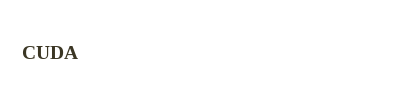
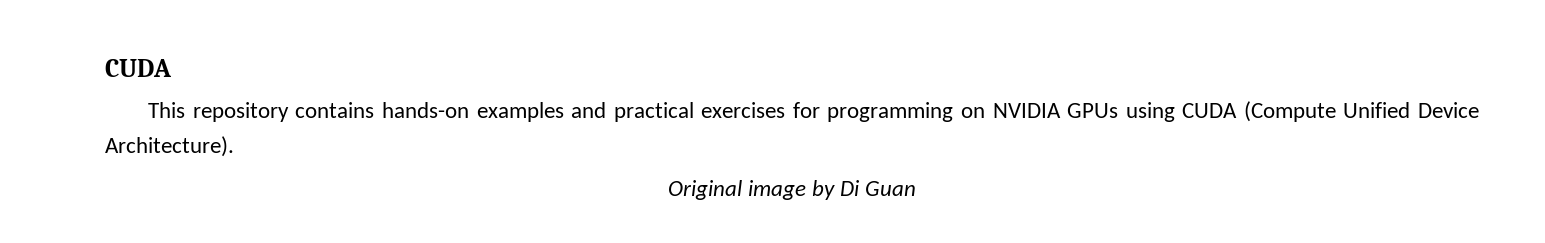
[22,46,78,59] CUDA -> [105,59,172,77] [148,101,1479,122] [105,136,234,157] [667,180,917,200] CUDA // This repository contains hands-on examples and practical exercises for programming on NVIDIA GPUs using CUDA (Compute Unified Device Architecture). // Original image by Di Guan

